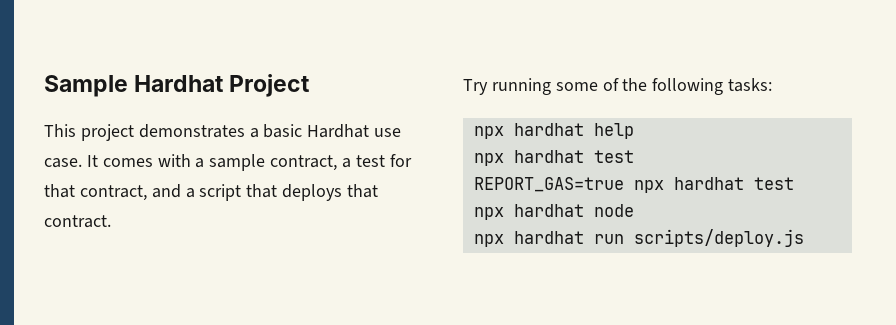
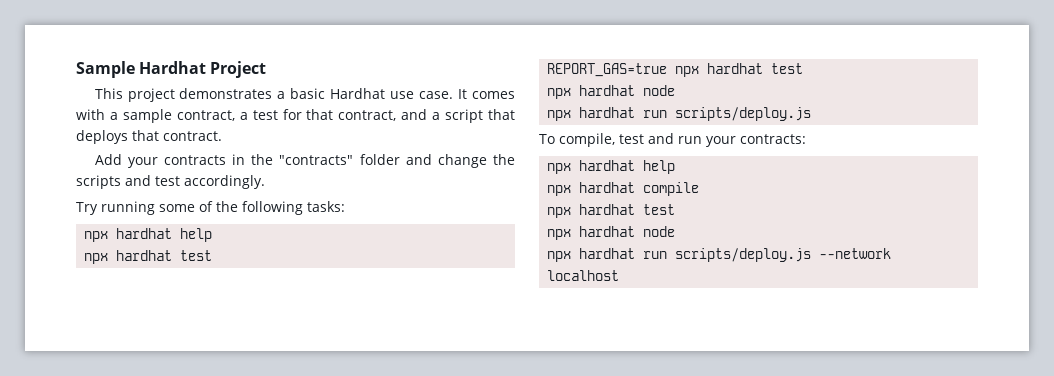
(111, 221) none -> [94,154,515,168] [76,175,265,189] // Add your contracts in the "contracts" folder and change the scripts and test accordingly.
(804, 238) none -> [539,133,806,147] [547,160,676,174] [547,182,700,196] [547,204,676,218] [547,226,676,240] [547,248,892,262] [547,270,620,281] // To compile, test and run your contracts: // npx hardhat help // npx hardhat compile // npx hardhat test // npx hardhat node // npx hardhat run scripts/deploy.js --network localhost

